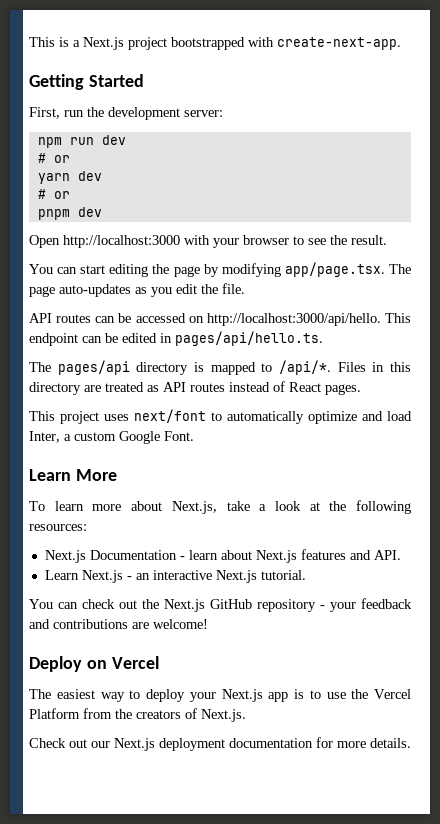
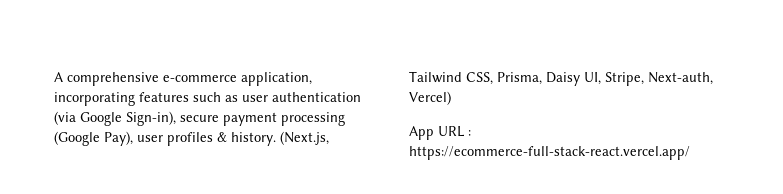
[29,37,401,50] [29,74,144,90] [29,107,223,120] [37,135,126,148] [37,153,70,163] [37,171,102,184] [37,189,70,199] [37,207,102,220] [29,235,387,248] [29,262,411,277] [29,283,245,297] [29,313,411,326] [29,331,323,346] [29,360,411,375] [29,381,361,395] [29,409,412,424] [29,431,194,444] [29,469,117,481] [29,500,411,514] [29,524,87,531] [44,549,401,563] [44,570,306,583] [29,598,412,612] [29,619,208,629] [29,656,159,672] [29,689,411,702] [29,708,246,722] [29,737,411,751] This is a Next.js project bootstrapped with create-next-app. // Getting Started // First, run the development server: // npm run dev // # or // yarn dev // # or // pnpm dev // Open http://localhost:3000 with your browser to see the result. // You can start editing the page by modifying app/page.tsx. The page auto-updates as you edit the file. // API routes can be accessed on http://localhost:3000/api/hello. This endpoint can be edited in pages/api/hello.ts. // The pages/api directory is mapped to /api/*. Files in this directory are treated as API routes instead of React pages. // This project uses next/font to automatically optimize and load Inter, a custom Google Font. // Learn More // To learn more about Next.js, take a look at the following resources: // Next.js Documentation - learn about Next.js features and API. // Learn Next.js - an interactive Next.js tutorial. // You can check out the Next.js GitHub repository - your feedback and contributions are welcome! // Deploy on Vercel // The easiest way to deploy your Next.js app is to use the Vercel Platform from the creators of Next.js. // Check out our Next.js deployment documentation for more details. -> [54,72,312,86] [54,92,361,106] [54,111,345,126] [54,131,329,146] [409,71,713,86] [409,91,451,105] [409,126,471,140] [409,146,690,160] A comprehensive e-commerce application, incorporating features such as user authentication (via Google Sign-in), secure payment processing (Google Pay), user profiles & history. (Next.js, Tailwind CSS, Prisma, Daisy UI, Stripe, Next-auth, Vercel) // App URL : https://ecommerce-full-stack-react.vercel.app/

